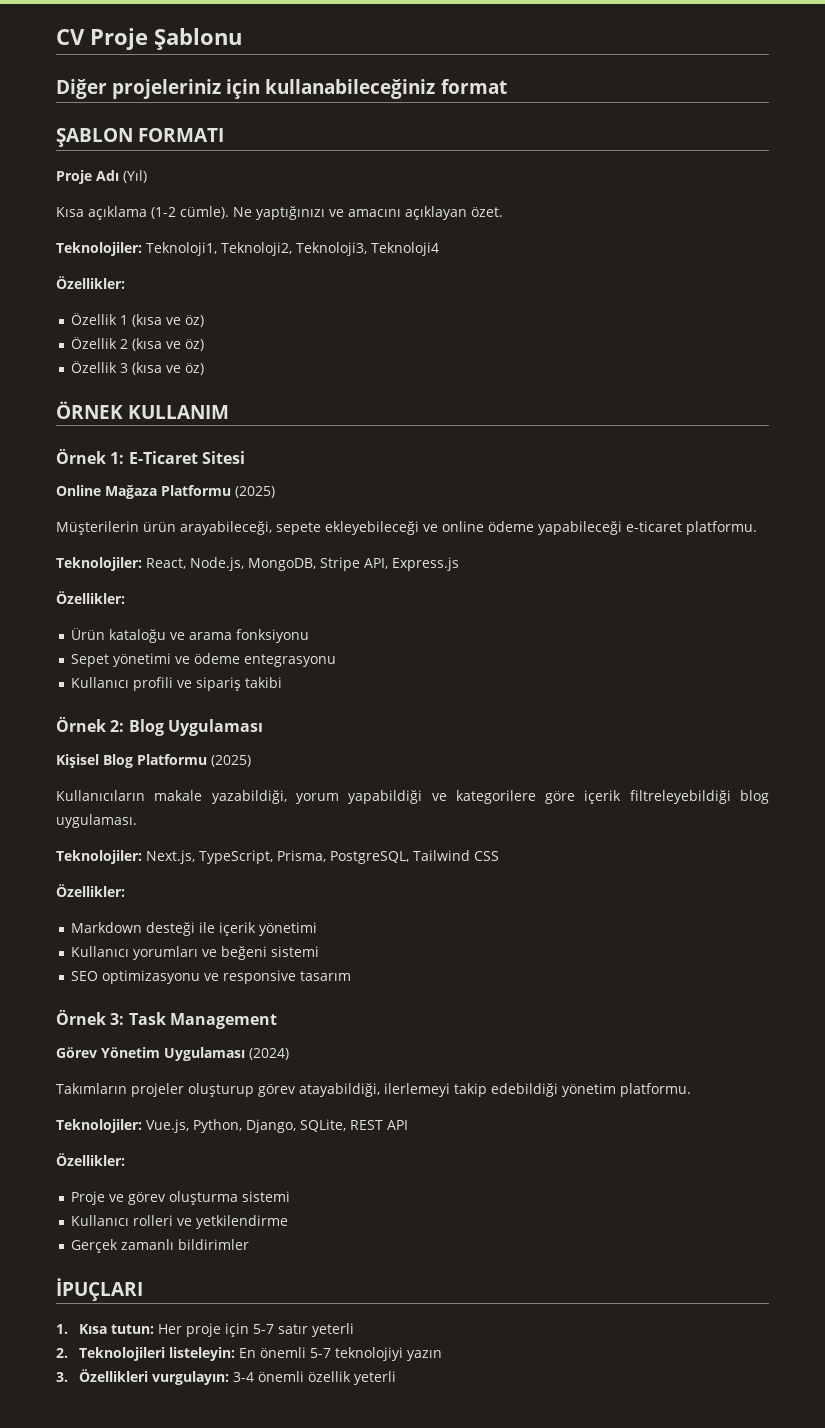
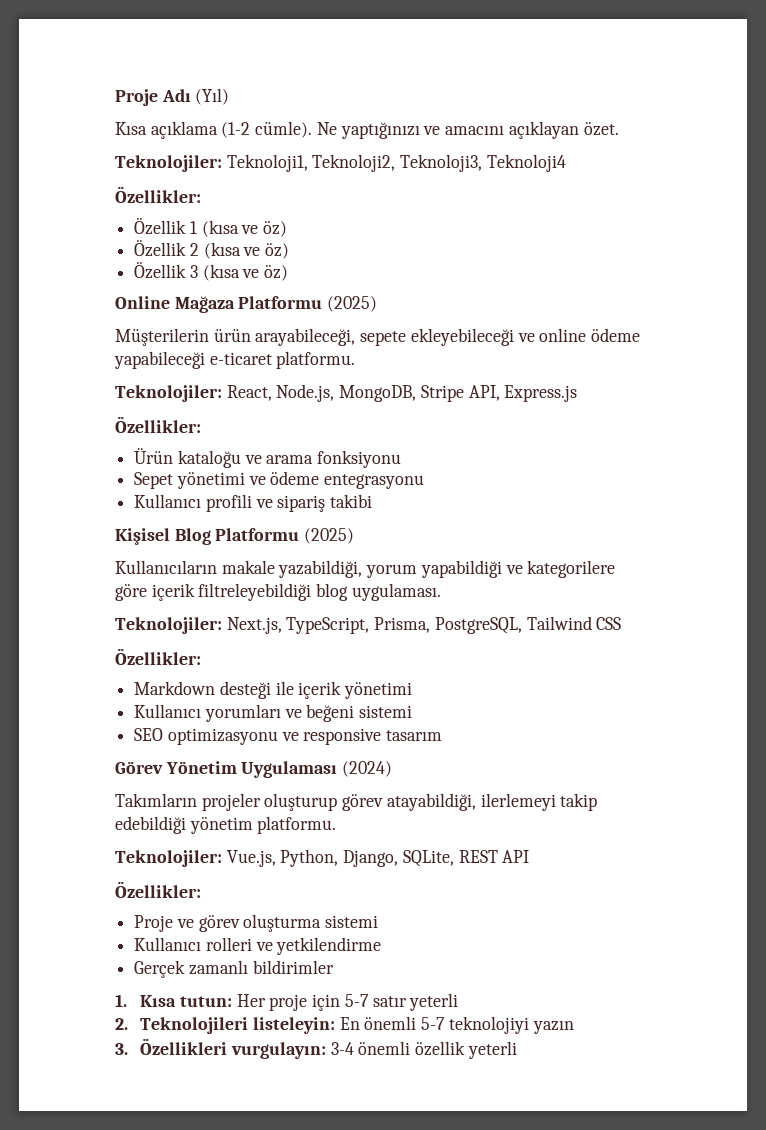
[56,28,242,50] [56,79,507,99] [56,128,225,147] CV Proje Şablonu // Diğer projeleriniz için kullanabileceğiniz format // ŞABLON FORMATI // -> (115, 97) none
[56,401,230,419] [56,448,245,464] // ÖRNEK KULLANIM // Örnek 1: E-Ticaret Sitesi -> (289, 273) none
[56,716,263,736] // Örnek 2: Blog Uygulaması -> (373, 501) none
[56,1009,277,1029] // Örnek 3: Task Management -> (443, 735) none
[56,1278,143,1301] // İPUÇLARI -> (334, 967) none

